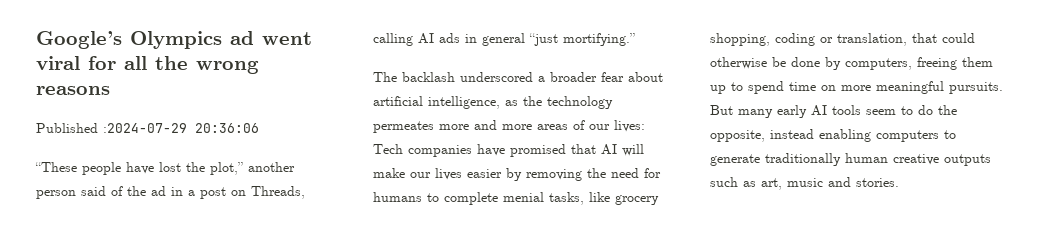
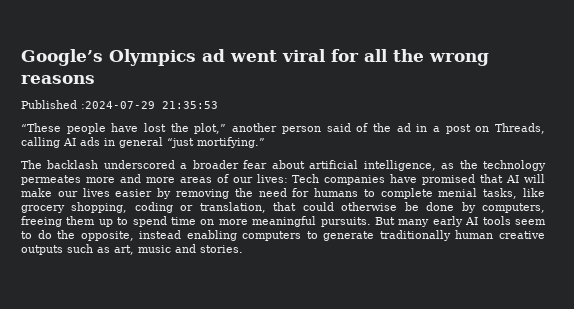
[195,123,259,133] 20:36:06 -> [162,101,218,109] 21:35:53

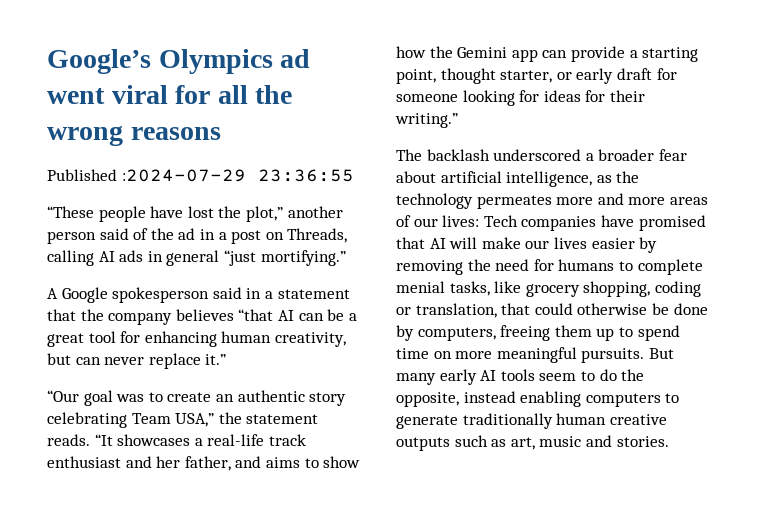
[162,101,218,109] 21:35:53 -> [257,169,354,182] 23:36:55
(265, 142) none -> [47,287,350,303] [47,309,357,325] [47,331,346,347] [47,353,227,369] [47,390,347,406] [47,412,319,428] [47,434,306,446] [47,456,361,471] [396,46,699,62] [396,68,677,84] [396,90,645,106] [395,113,458,128] // A Google spokesperson said in a statement that the company believes “that AI can be a great tool for enhancing human creativity, but can never replace it.” // “Our goal was to create an authentic story celebrating Team USA,” the statement reads. “It showcases a real-life track enthusiast and her father, and aims to show how the Gemini app can provide a starting point, thought starter, or early draft for someone looking for ideas for their writing.”

